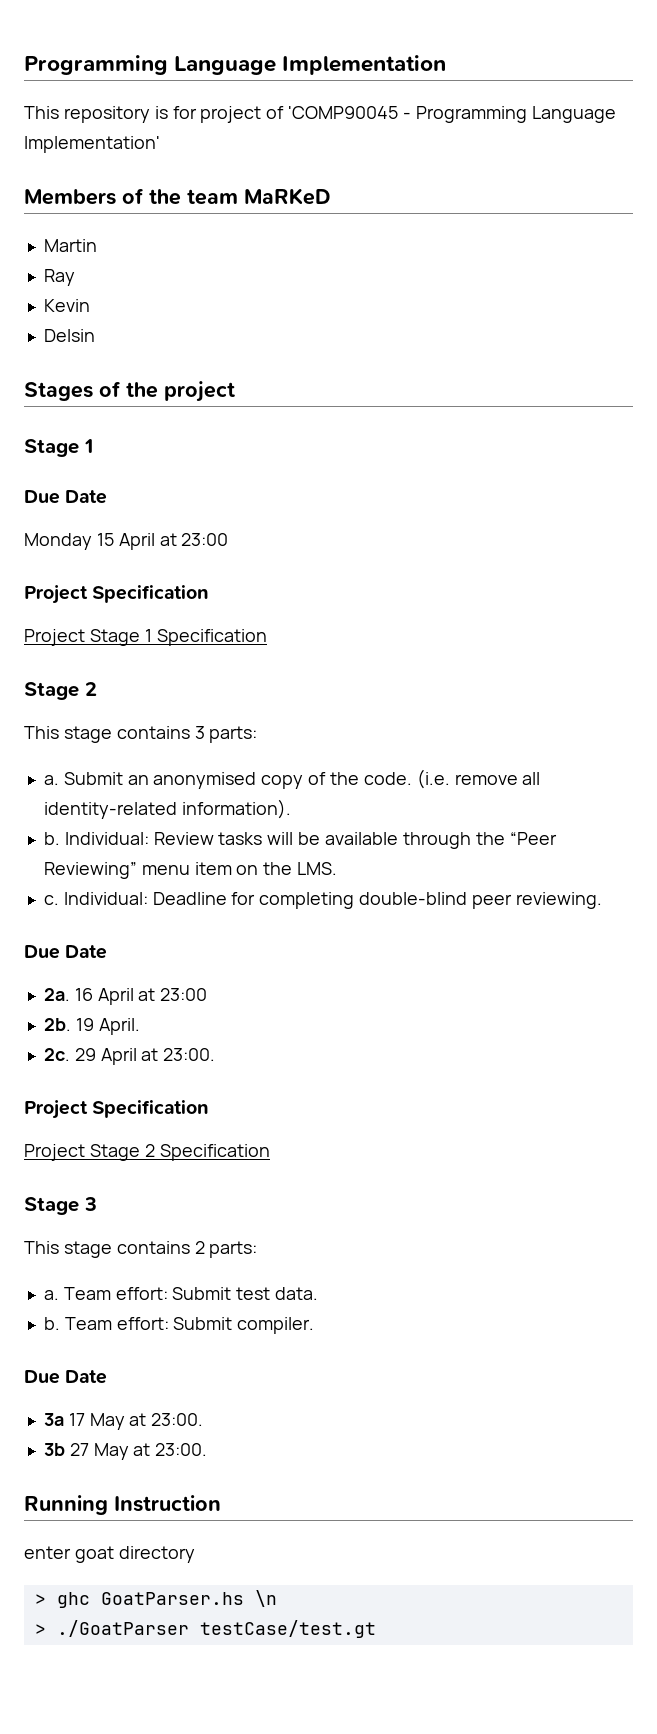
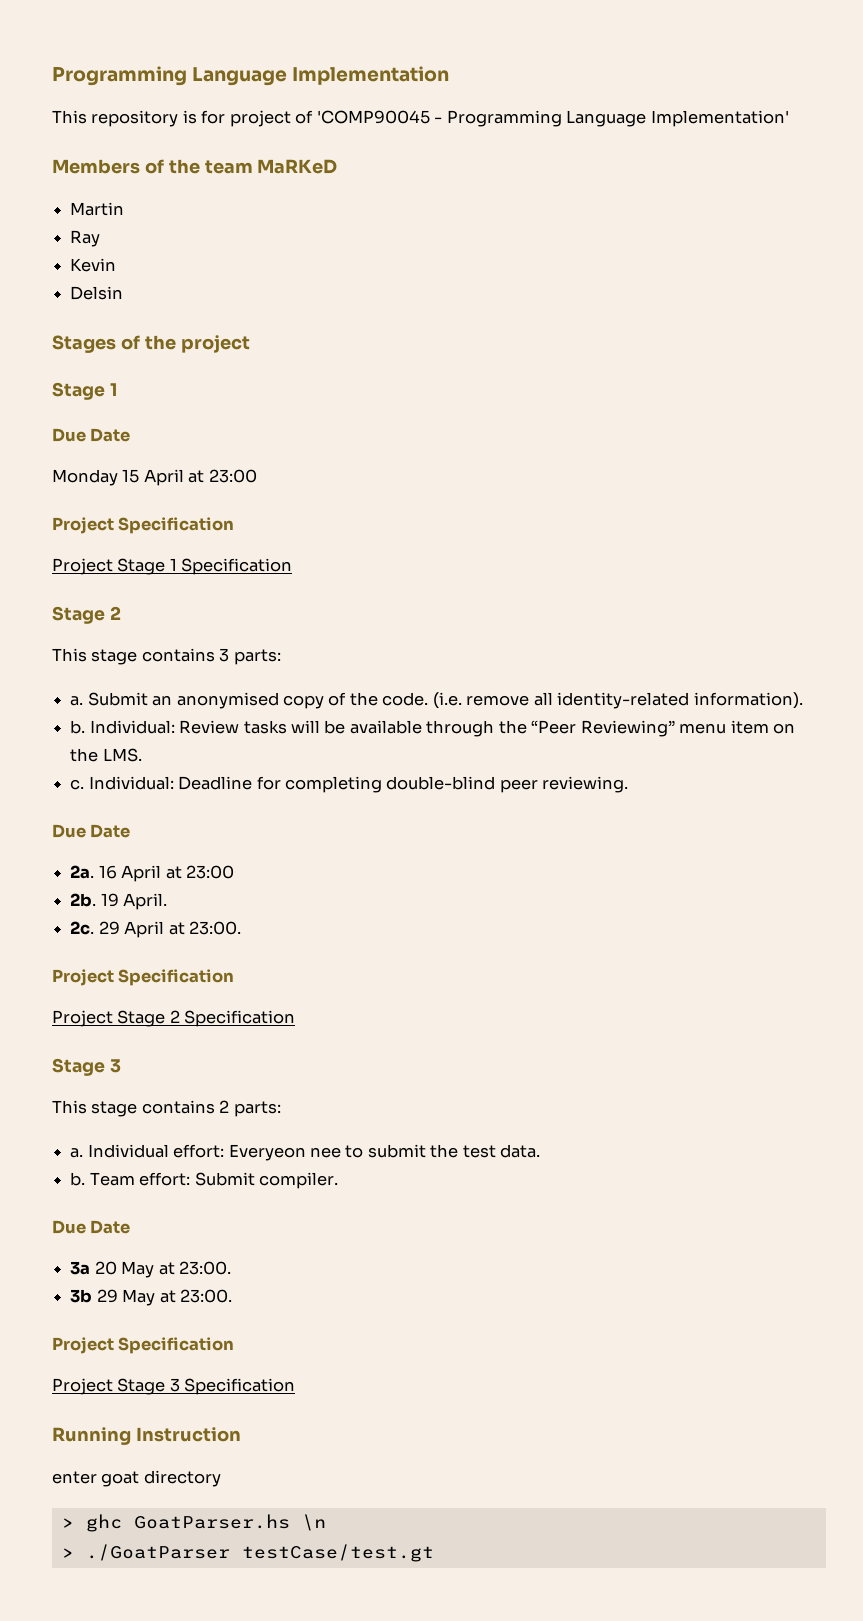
[63,1287,232,1300] Team effort: Submit -> [87,1144,459,1161] Individual effort: Everyeon nee to submit the
[68,1413,85,1426] 17 -> [94,1261,117,1275] 20
[69,1443,208,1460] 27 May at 23:00. -> [96,1289,232,1306] [52,1337,235,1354] [52,1378,296,1395] 29 May at 23:00. // Project Specification // Project Stage 3 Specification

